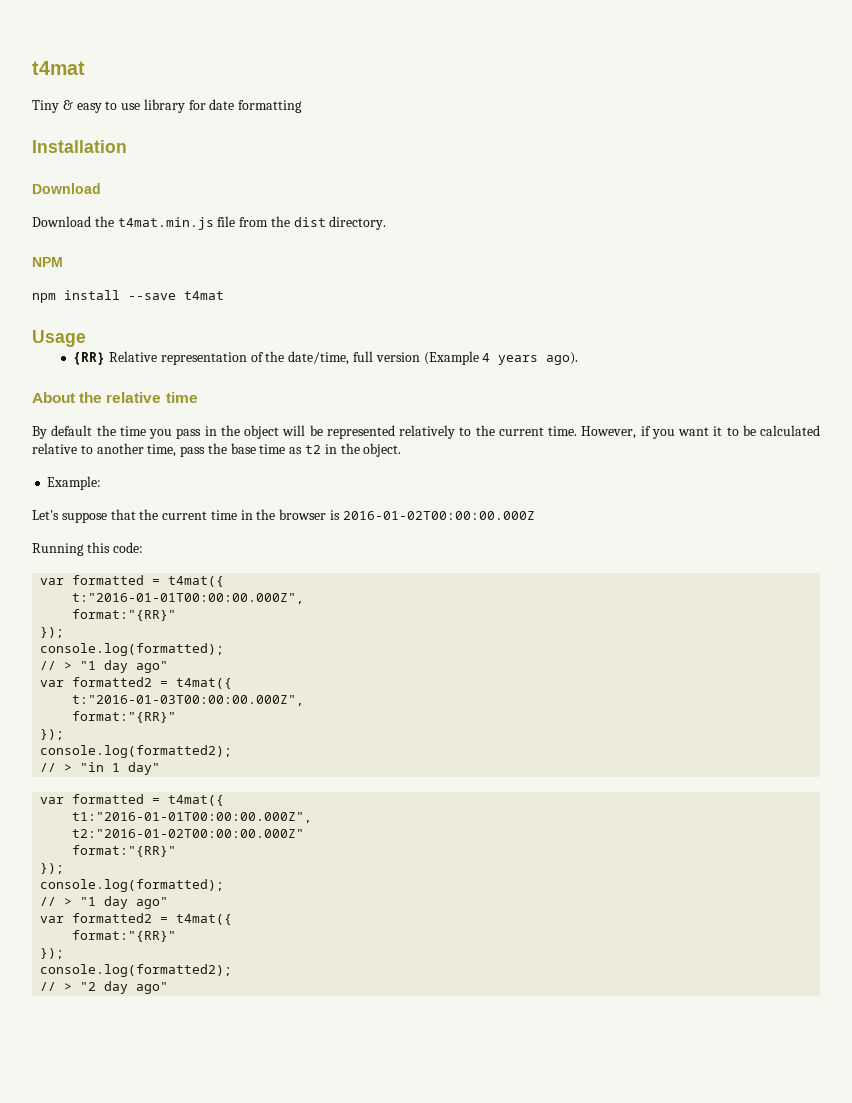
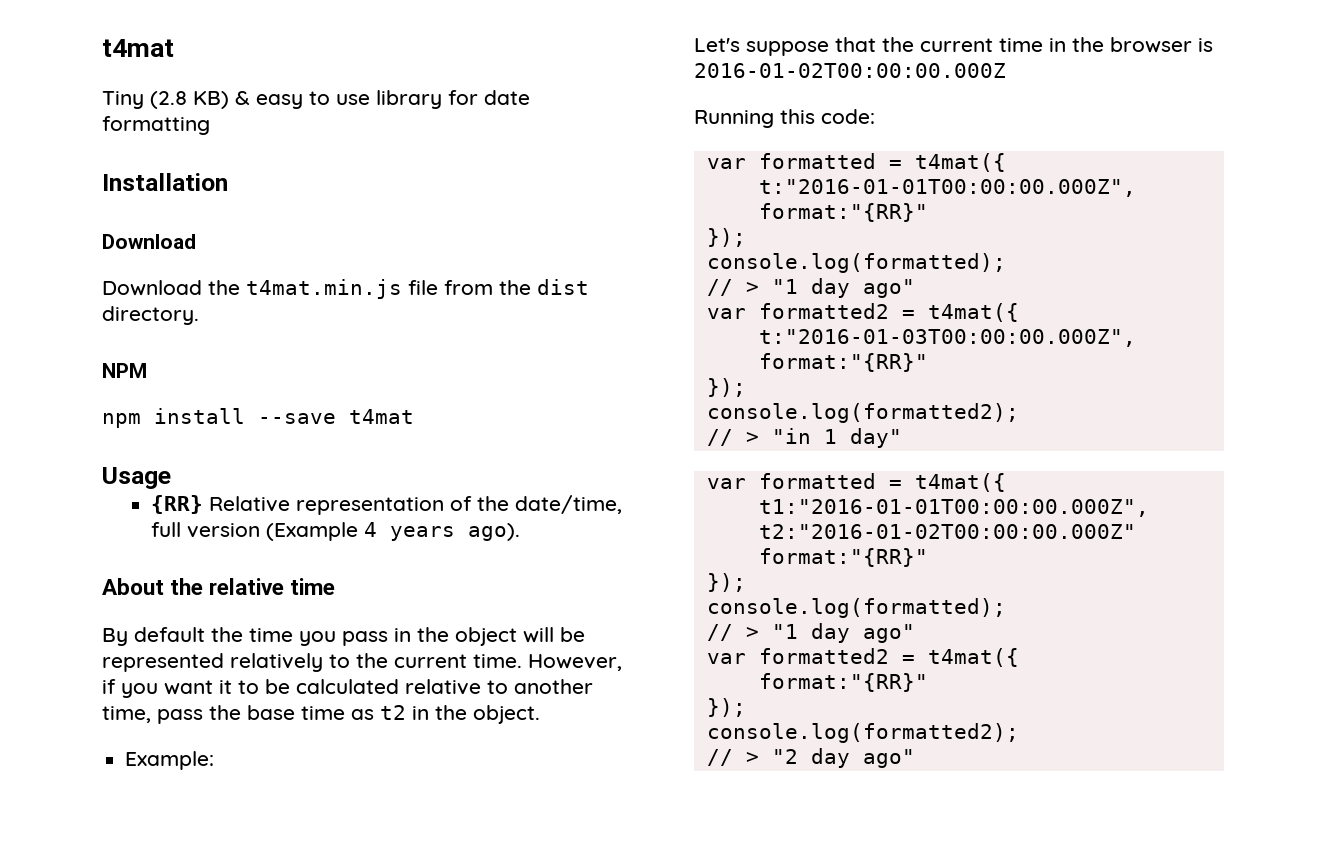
(59, 106) none -> [150,91,229,109] (2.8 KB)

